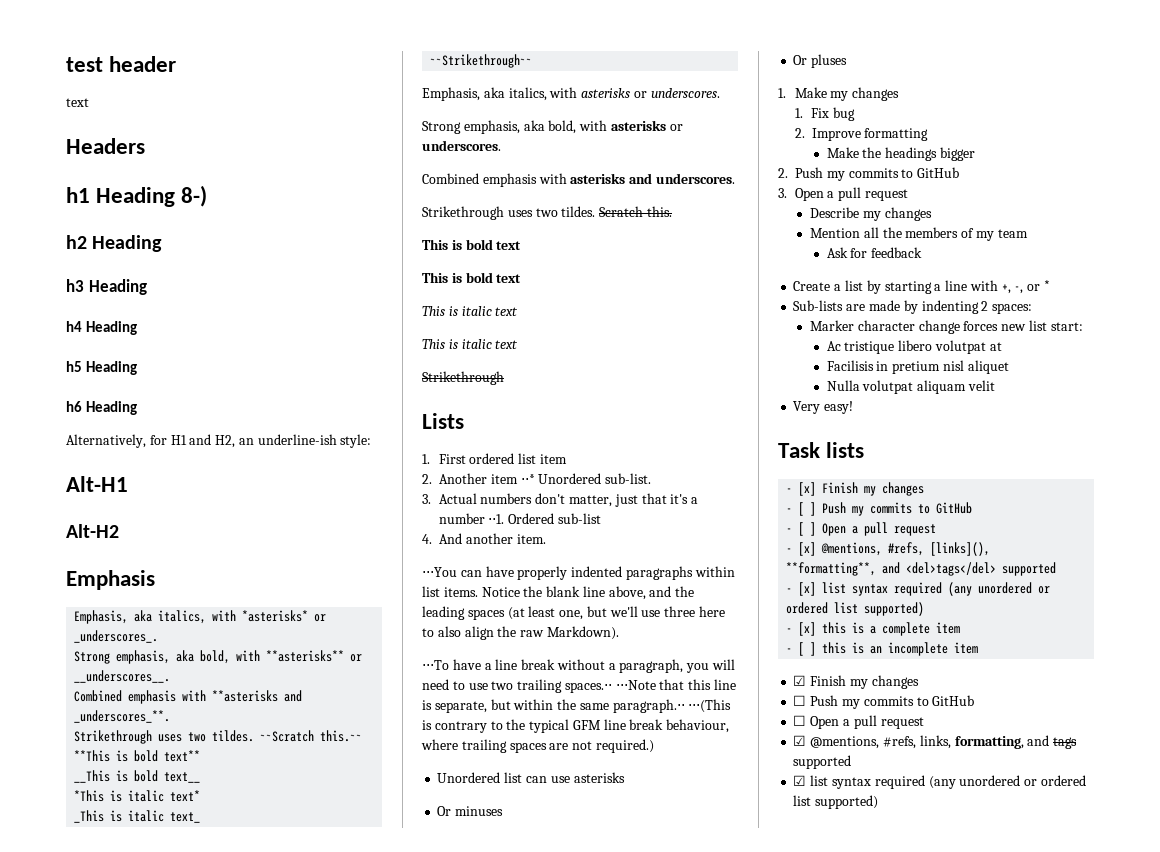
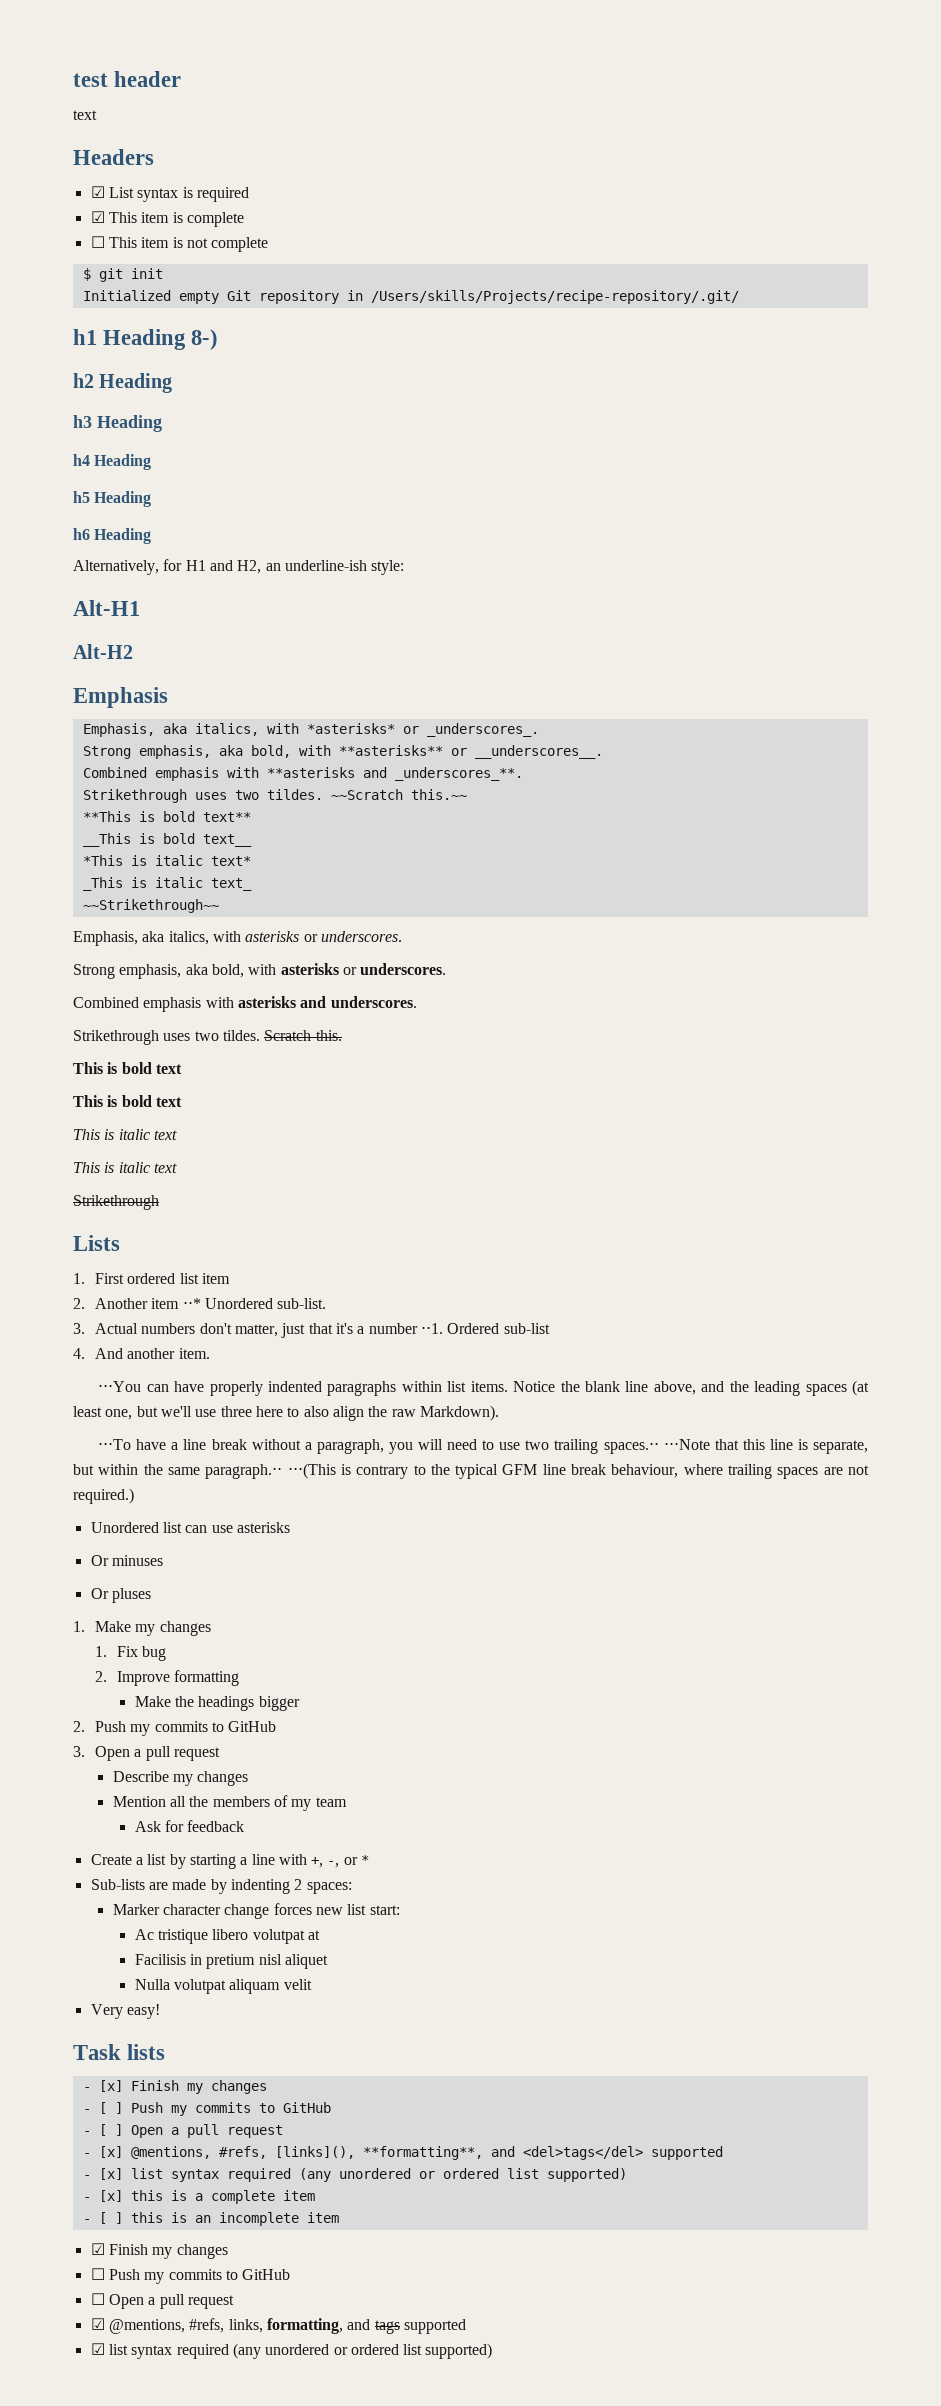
(145, 146) none -> [90,186,249,202] [90,211,244,227] [90,236,269,252] [82,268,163,282] [82,290,739,304] // ☑ List syntax is required // ☑ This item is complete // ☐ This item is not complete // $ git init // Initialized empty Git repository in /Users/skills/Projects/recipe-repository/.git/

